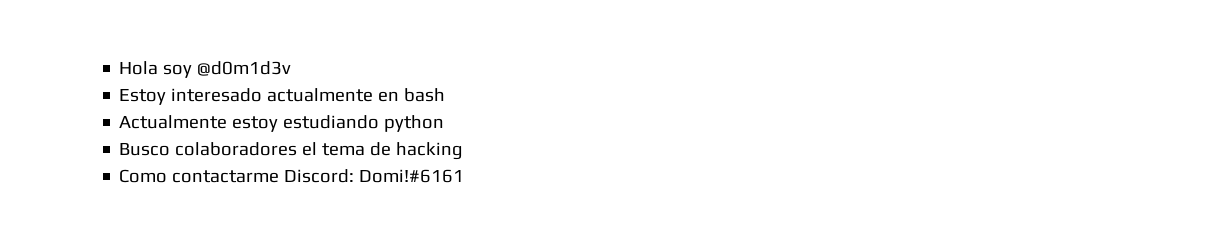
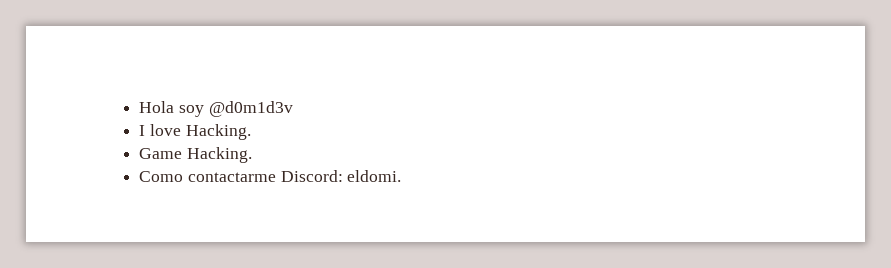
[119,88,446,105] [119,115,445,132] [119,142,464,160] Estoy interesado actualmente en bash // Actualmente estoy estudiando python // Busco colaboradores el tema de hacking -> [139,124,251,140] [139,147,252,163] I love Hacking. // Game Hacking.
[359,169,465,183] Domi!#6161 -> [347,170,402,182] eldomi.

